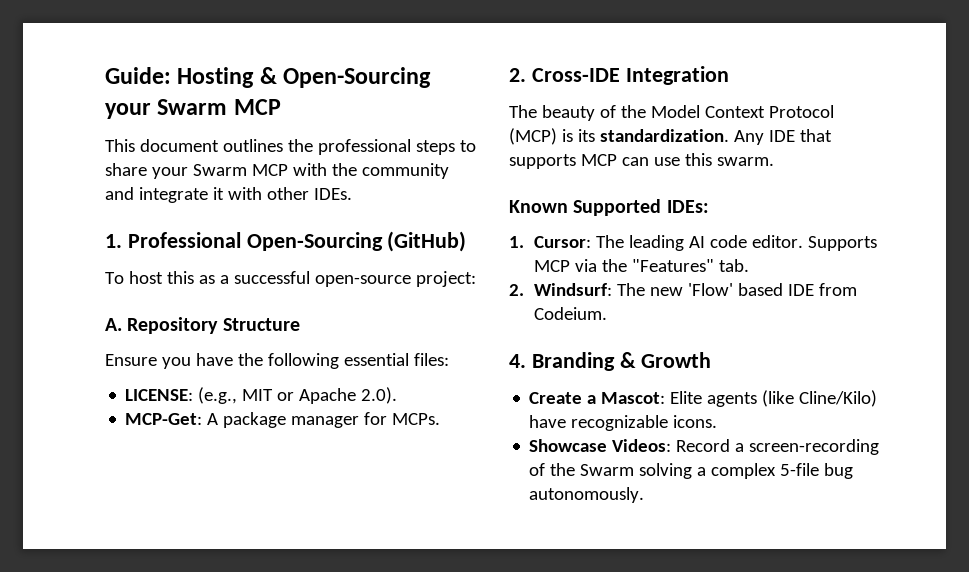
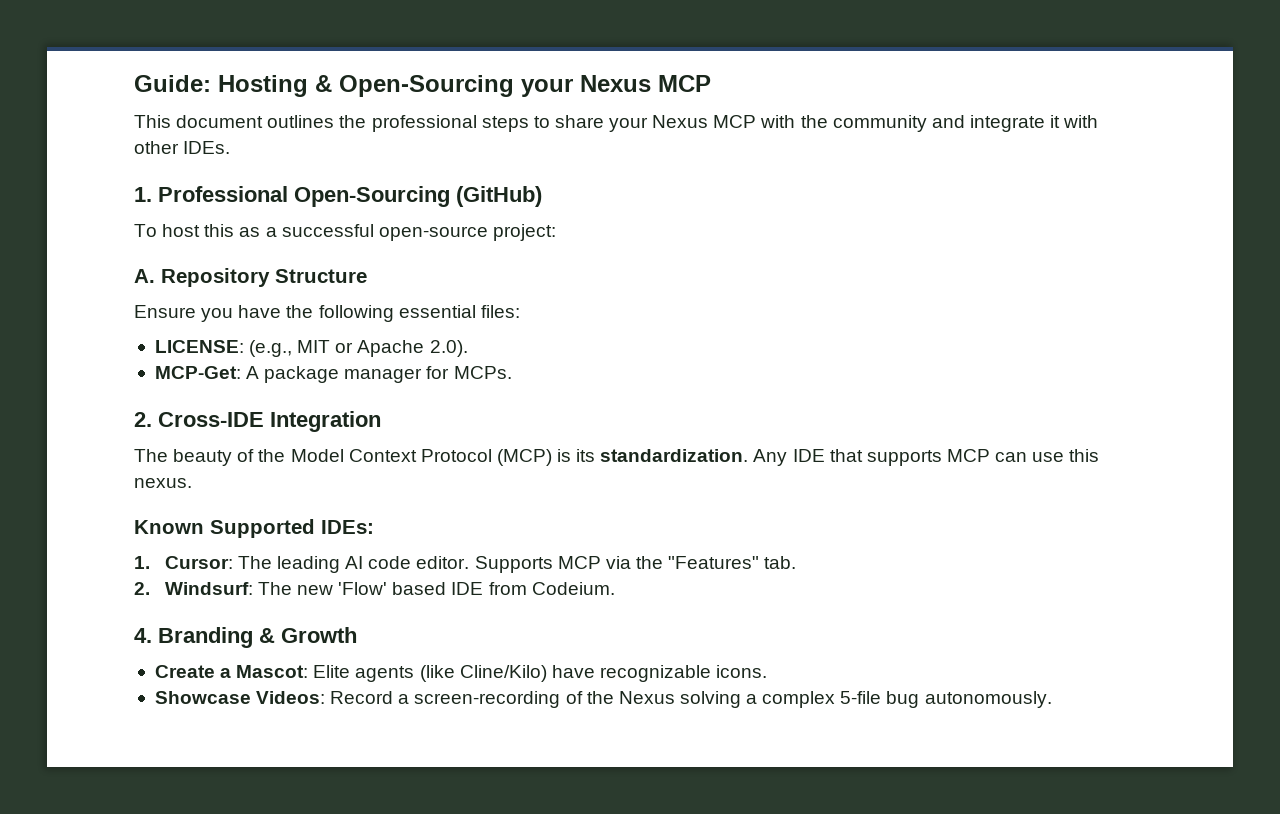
[157,99,228,115] Swarm -> [580,75,651,92] Nexus
[192,164,247,176] Swarm -> [652,115,709,128] Nexus
[716,157,774,166] swarm. -> [134,478,192,488] nexus.
[580,464,635,476] Swarm -> [618,691,675,704] Nexus

